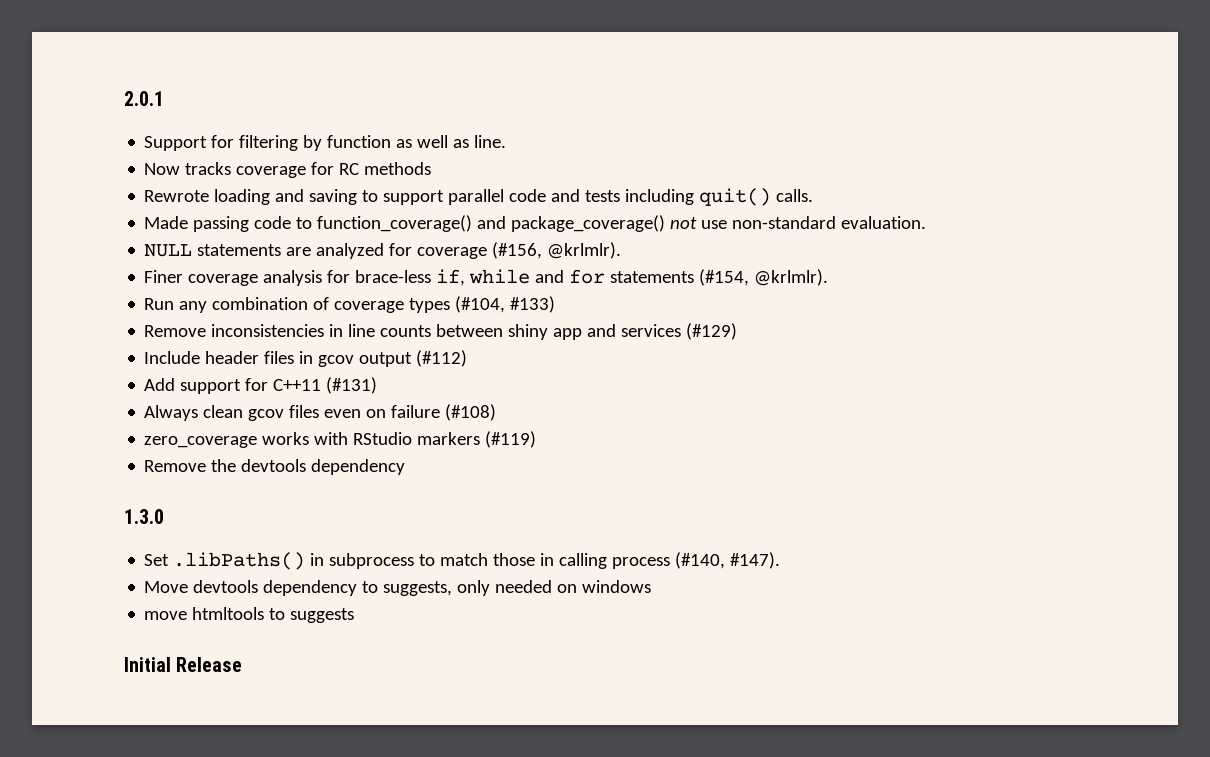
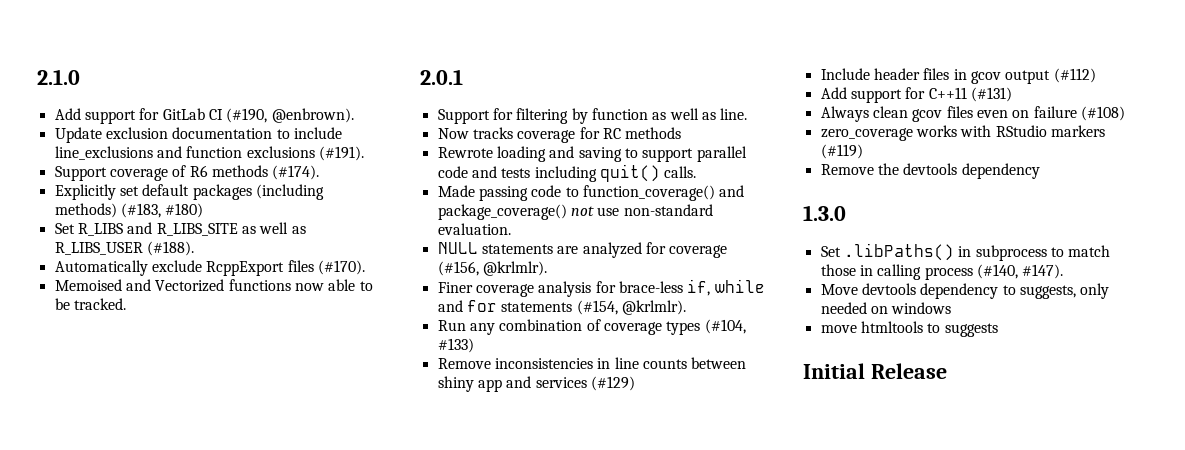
(124, 98) none -> [37,69,80,85] [54,108,354,124] [54,127,342,143] [54,146,364,161] [54,165,320,181] [54,184,324,200] [54,203,204,218] [54,222,306,236] [54,241,194,256] [54,260,365,276] [54,279,373,292] [54,298,126,310] 2.1.0 // Add support for GitLab CI (#190, @enbrown). // Update exclusion documentation to include line_exclusions and function exclusions (#191). // Support coverage of R6 methods (#174). // Explicitly set default packages (including methods) (#183, #180) // Set R_LIBS and R_LIBS_SITE as well as R_LIBS_USER (#188). // Automatically exclude RcppExport files (#170). // Memoised and Vectorized functions now able to be tracked. //

